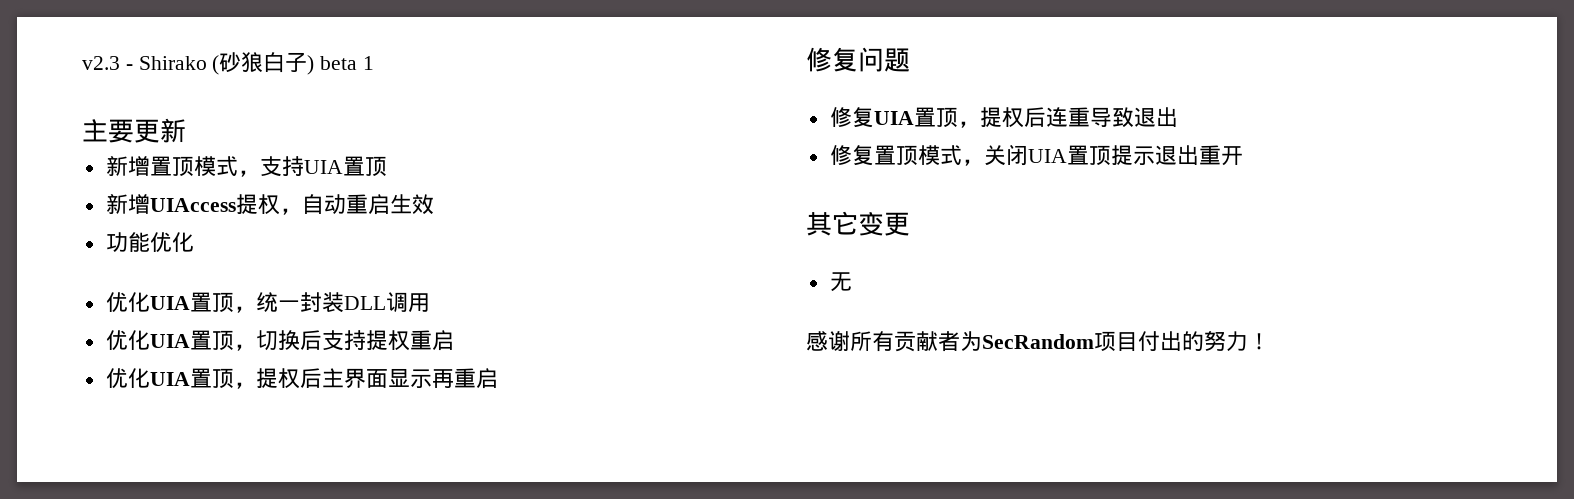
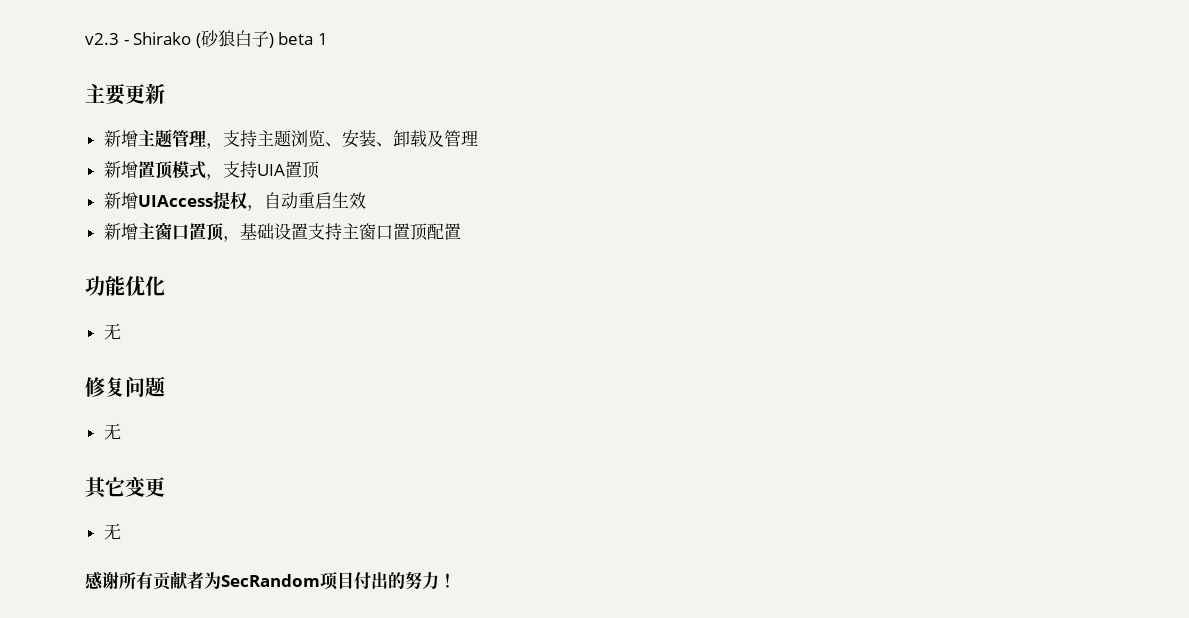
(186, 130) none -> [103,129,478,149] // 新增主题管理，支持主题浏览、安装、卸载及管理
[105,232,194,253] [105,292,430,313] [105,330,454,351] [105,368,498,389] [806,47,910,72] [829,107,1178,128] [829,144,1243,166] 功能优化 // 优化UIA置顶，统一封装DLL调用 // 优化UIA置顶，切换后支持提权重启 // 优化UIA置顶，提权后主界面显示再重启 // 修复问题 // 修复UIA置顶，提权后连重导致退出 // 修复置顶模式，关闭UIA置顶提示退出重开 -> [103,222,461,242] [85,276,165,296] [103,323,121,340] [85,376,165,397] [103,423,121,440] 新增主窗口置顶，基础设置支持主窗口置顶配置 // 功能优化 // 无 // 修复问题 // 无

